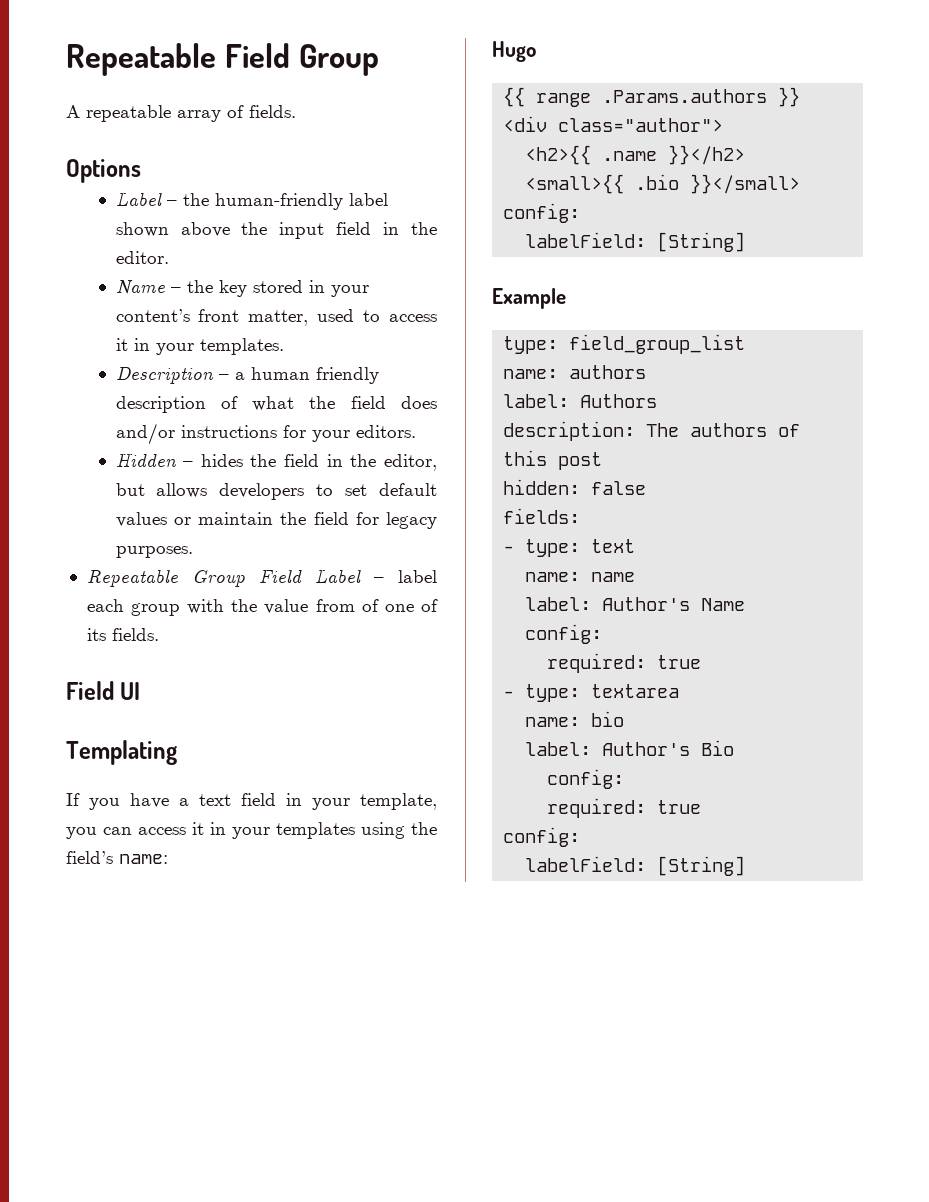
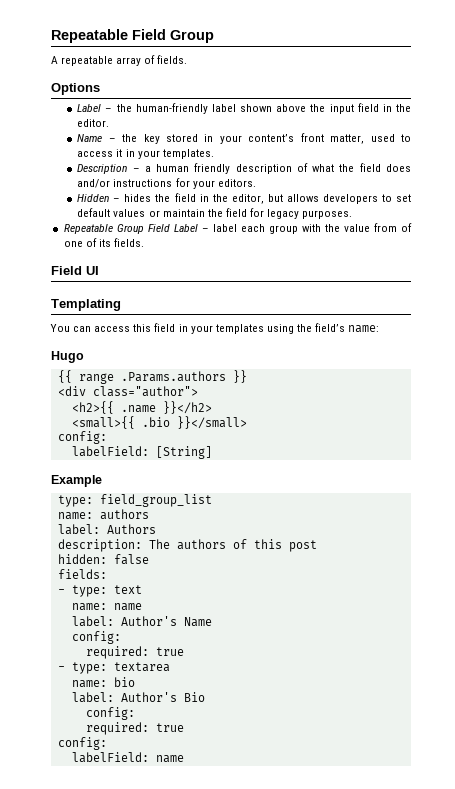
[66,793,437,810] [66,822,204,839] If you have a text field in your template, you can access it -> [50,323,176,332] You can access this field
[657,856,746,876] [String] -> [155,755,184,763] name

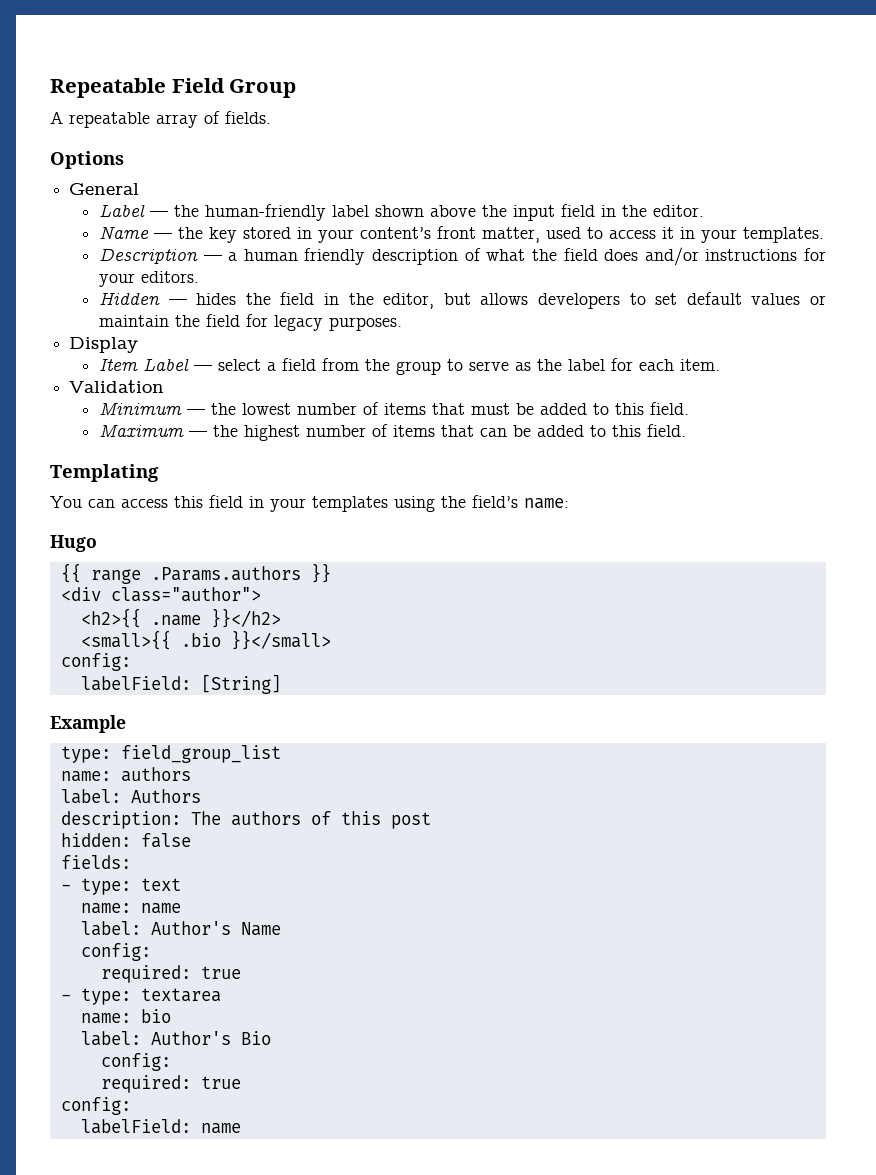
[77,104,113,112] // Label – -> [69,183,140,195] [98,204,168,217] // General // Label —
[108,138,116,142] – -> [153,233,172,239] —
[132,168,140,172] – -> [203,255,222,261] —
[113,198,121,202] – -> [168,299,187,305] —
[63,223,413,234] [63,238,144,247] [51,266,99,275] Repeatable Group Field Label – label each group with the value from of one of its fields. // Field UI -> [69,337,139,353] [98,358,720,375] [69,380,165,393] [98,402,689,415] [98,424,686,441] Display // Item Label — select a field from the group to serve as the label for each item. // Validation // Minimum — the lowest number of items that must be added to this field. // Maximum — the highest number of items that can be added to this field.

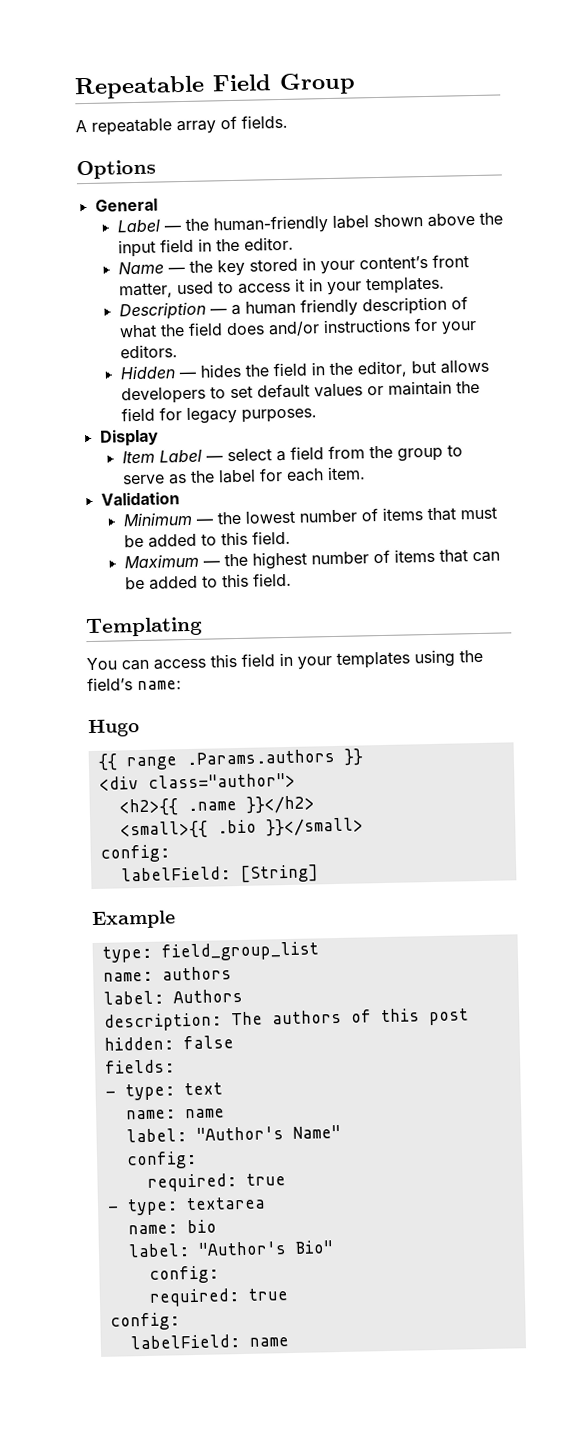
[150,921,281,936] Author's Name -> [195,1124,341,1141] "Author's Name"
[150,1031,271,1045] Author's Bio -> [197,1240,334,1256] "Author's Bio"

